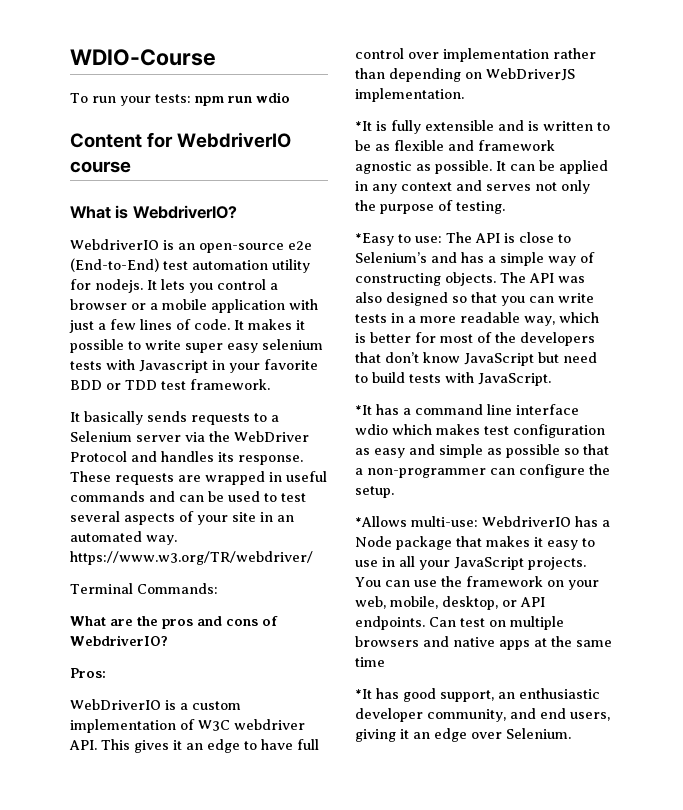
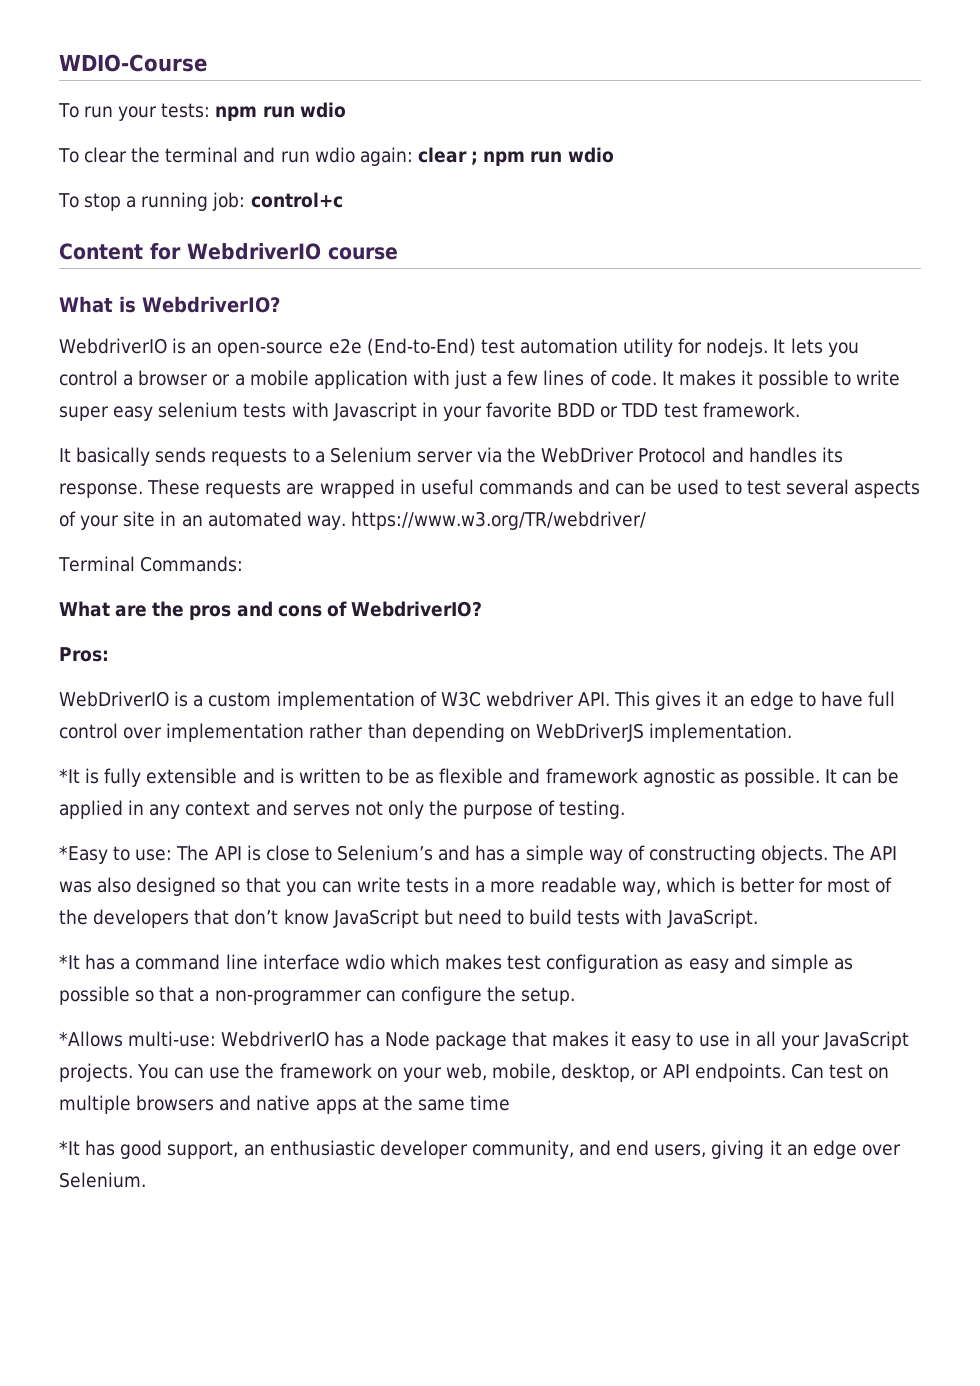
(290, 97) none -> [58,147,614,166] [58,192,343,211] // To clear the terminal and run wdio again: clear ; npm run wdio // To stop a running job: control+c

